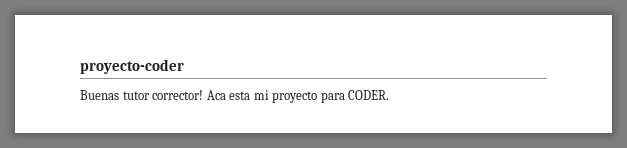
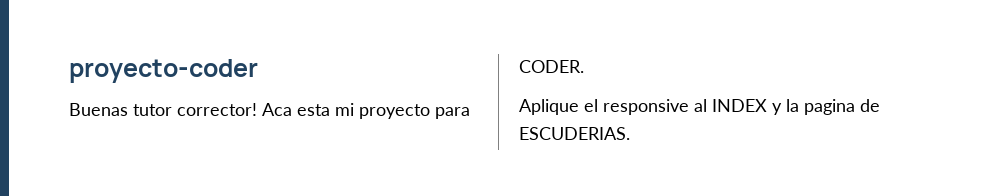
(390, 95) none -> [519,99,880,115] [519,127,630,140] // Aplique el responsive al INDEX y la pagina de ESCUDERIAS.

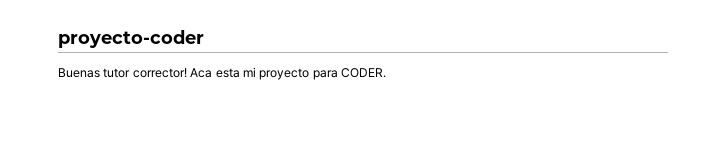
[519,99,880,115] [519,127,630,140] // Aplique el responsive al INDEX y la pagina de ESCUDERIAS. -> (386, 73) none

